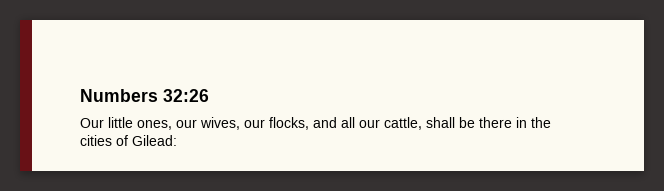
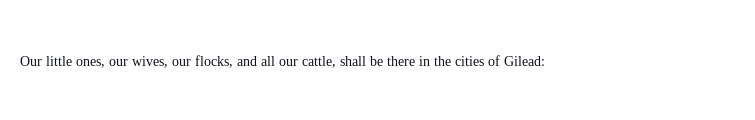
[80,89,209,102] Numbers 32:26 // -> (20, 61) none

